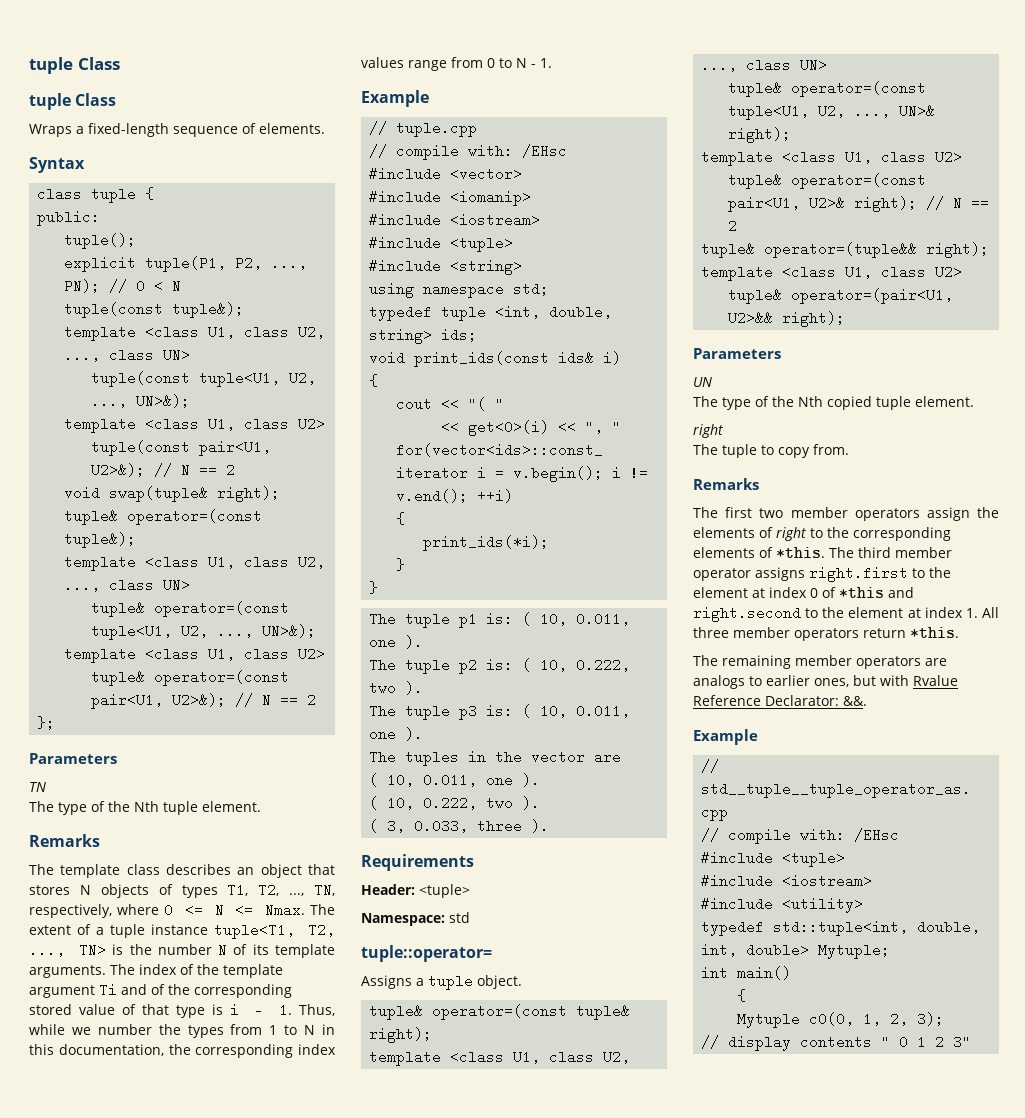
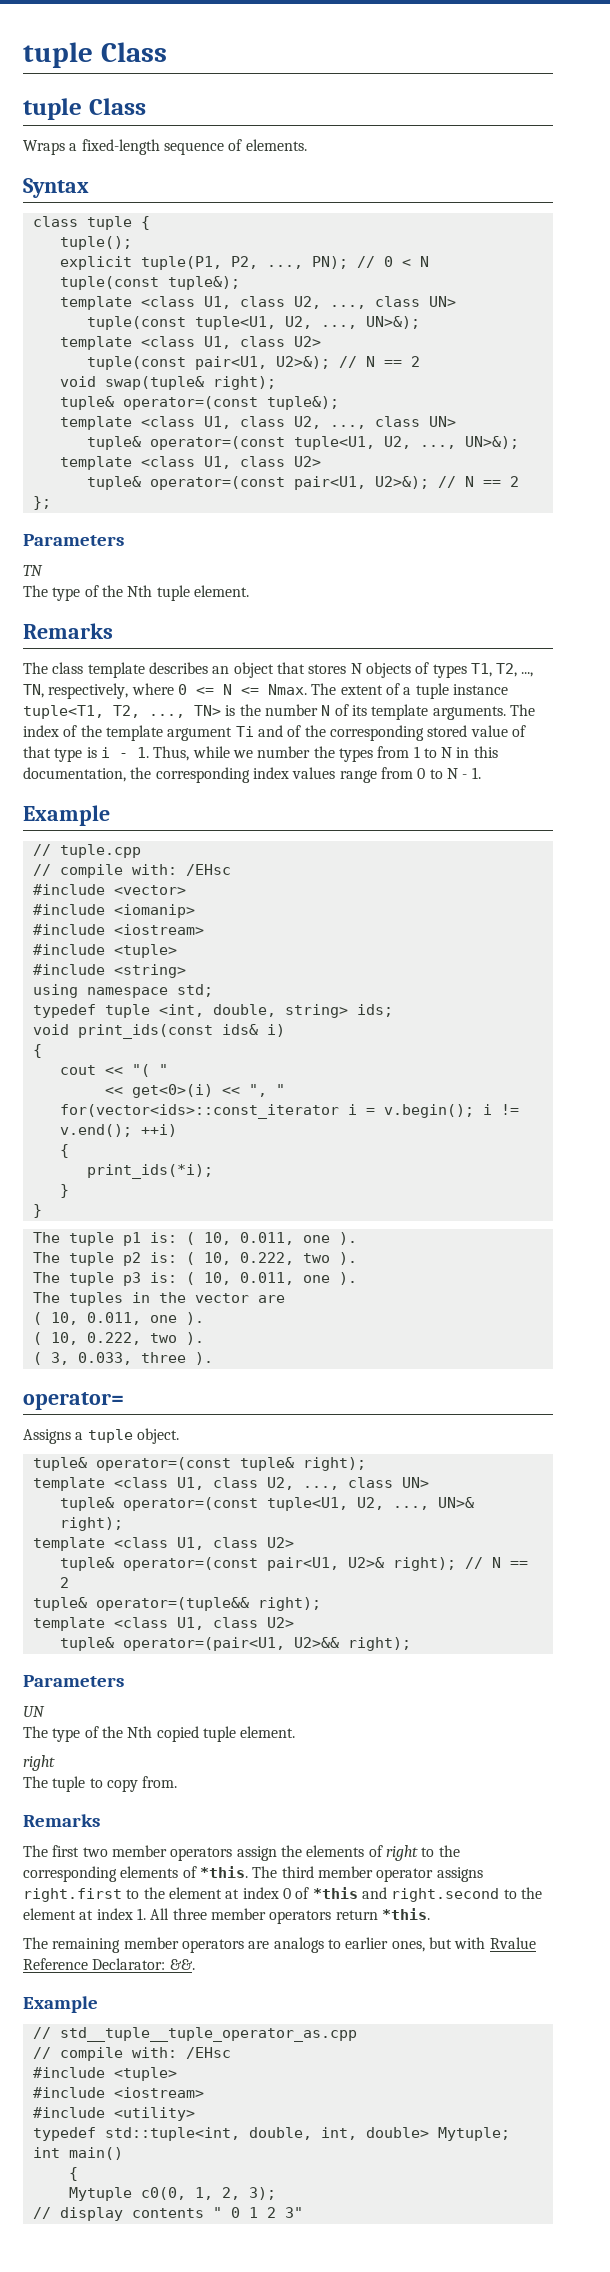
[37,210,101,226] // public: -> (150, 223) none
[60,864,160,878] template class -> [52,662,145,678] class template
[361,854,474,871] [361,884,470,898] [361,912,470,926] [361,945,492,962] Requirements // Header: <tuple> // Namespace: std // tuple::operator= -> [23,1392,124,1410] operator=

